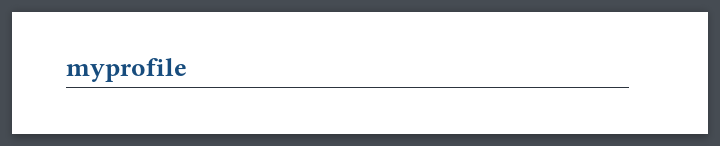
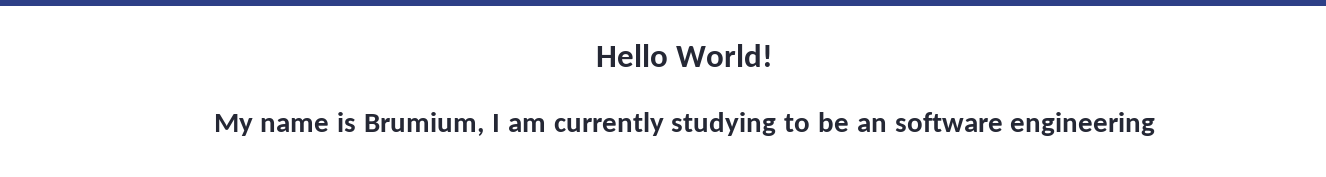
[66,58,187,82] myprofile -> [595,44,774,67] [213,112,1156,136] Hello World! // My name is Brumium, I am currently studying to be an software engineering

